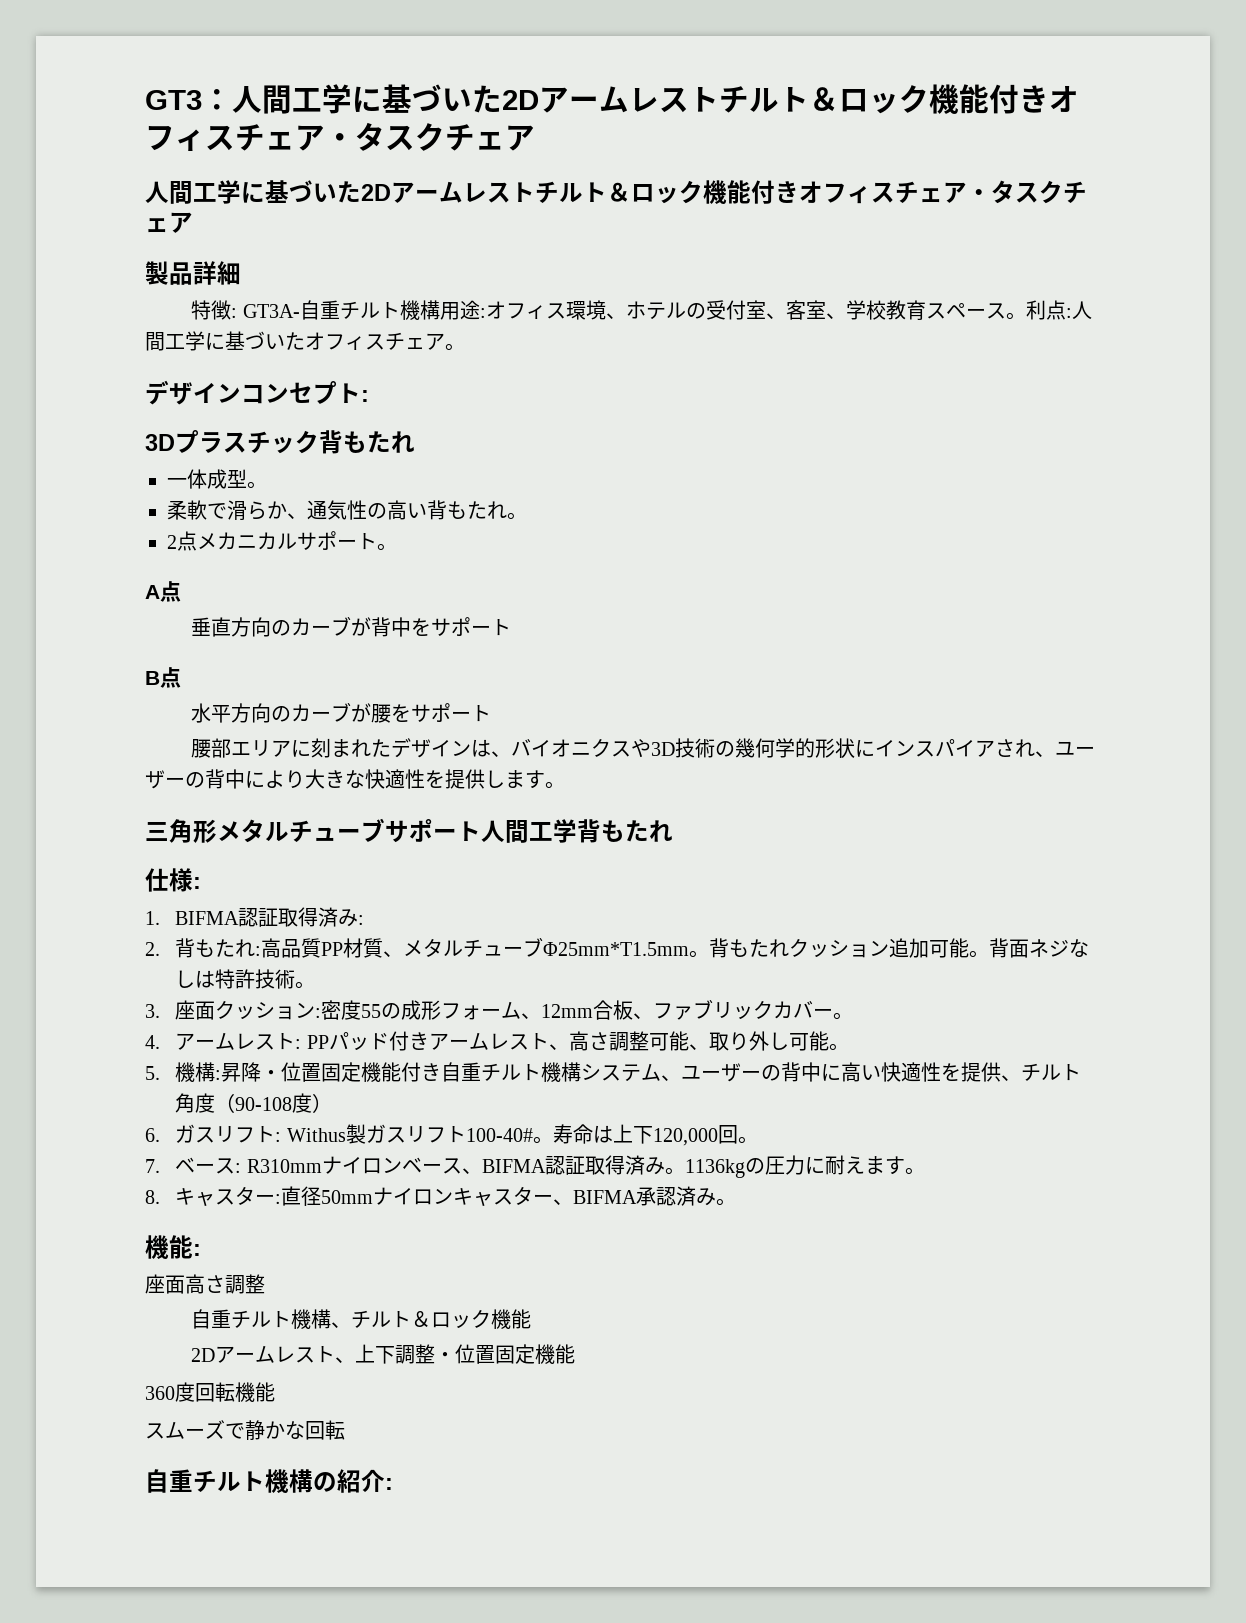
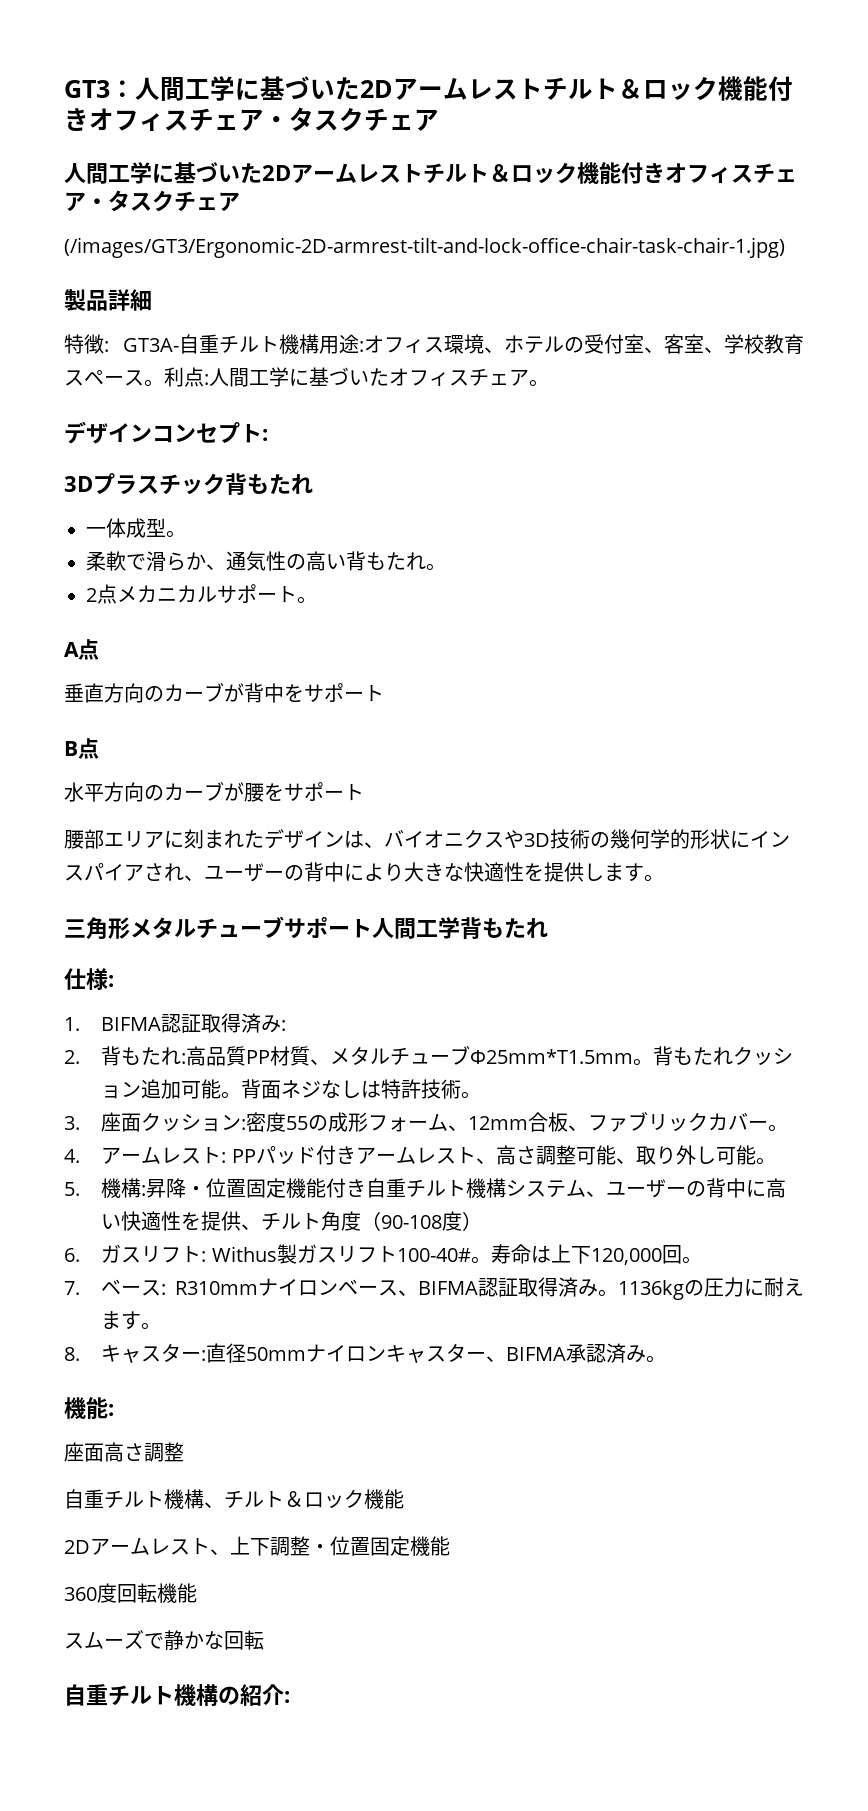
(193, 222) none -> [64,237,785,258] // (/images/GT3/Ergonomic-2D-armrest-tilt-and-lock-office-chair-task-chair-1.jpg)

